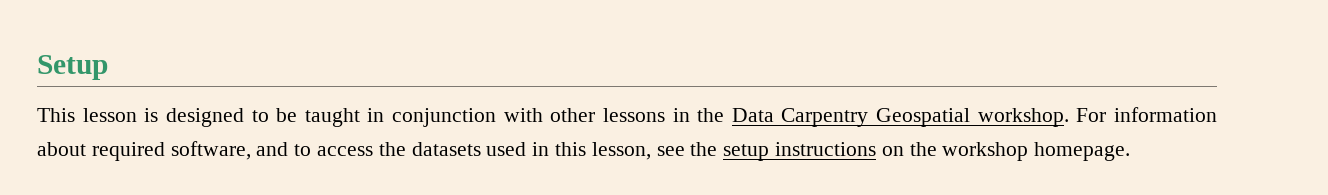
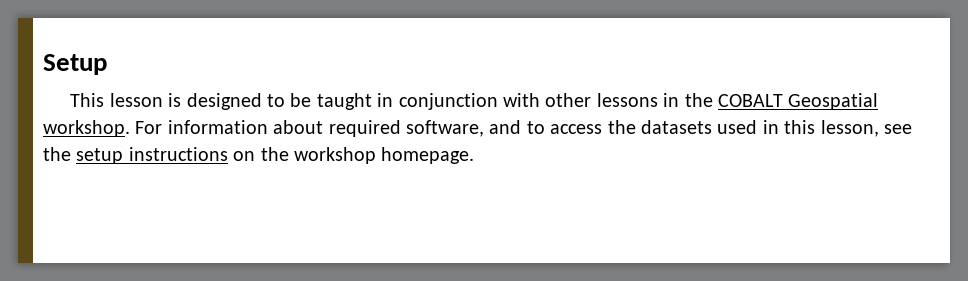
[731,108,869,127] Data Carpentry -> [718,94,784,107] COBALT

